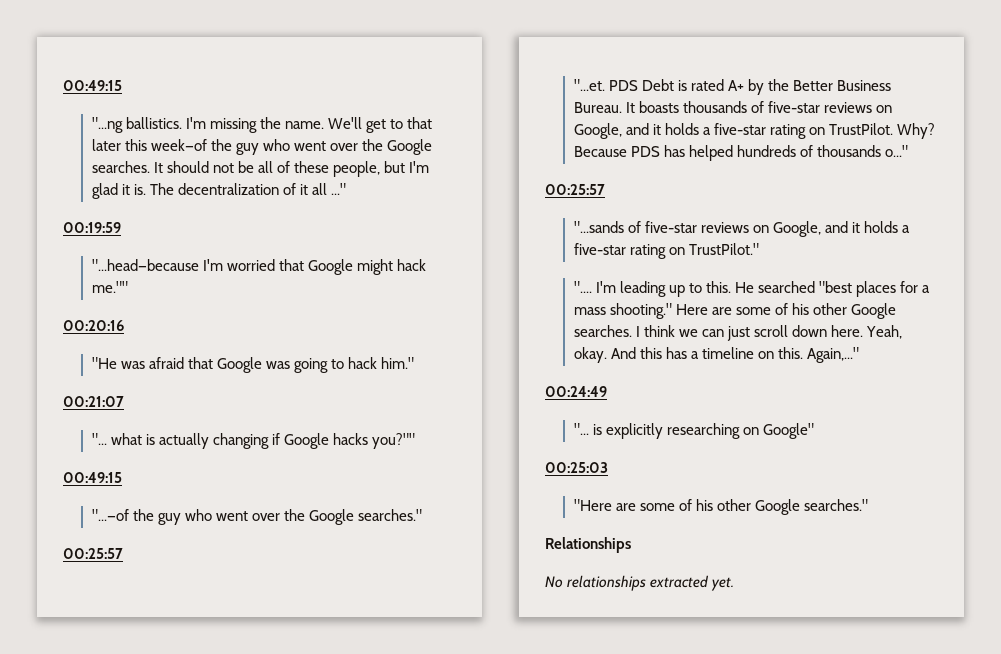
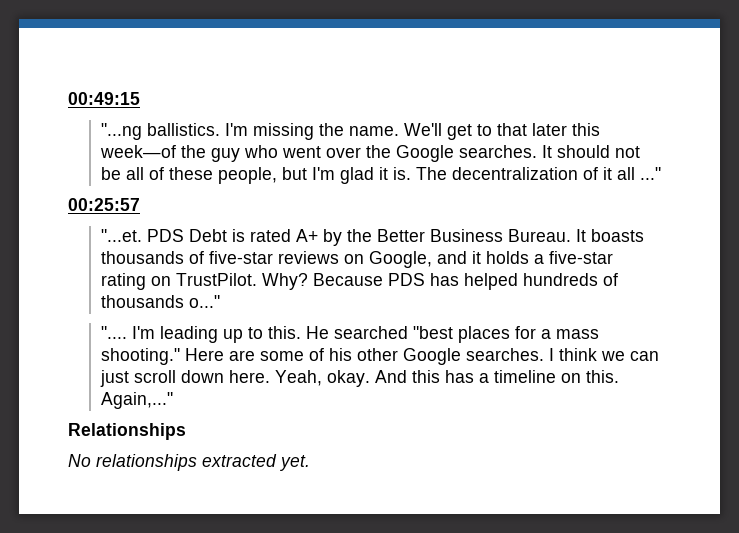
[63,222,121,233] [91,259,426,275] [91,281,128,293] [63,320,124,331] [91,357,415,373] [63,396,124,407] [91,433,415,449] [63,472,122,483] [91,509,422,525] // 00:19:59 // "...head—because I'm worried that Google might hack me."" // 00:20:16 // "He was afraid that Google was going to hack him." // 00:21:07 // "... what is actually changing if Google hacks you?"" // 00:49:15 // "...—of the guy who went over the Google searches." -> (661, 173) none
[545,184,605,195] [573,221,911,237] [573,243,759,259] // 00:25:57 // "...sands of five-star reviews on Google, and it holds a five-star rating on TrustPilot." -> (220, 301) none
[545,386,607,397] [573,423,814,439] [545,462,608,473] [573,499,868,515] // 00:24:49 // "... is explicitly researching on Google" // 00:25:03 // "Here are some of his other Google searches." -> (173, 400) none

